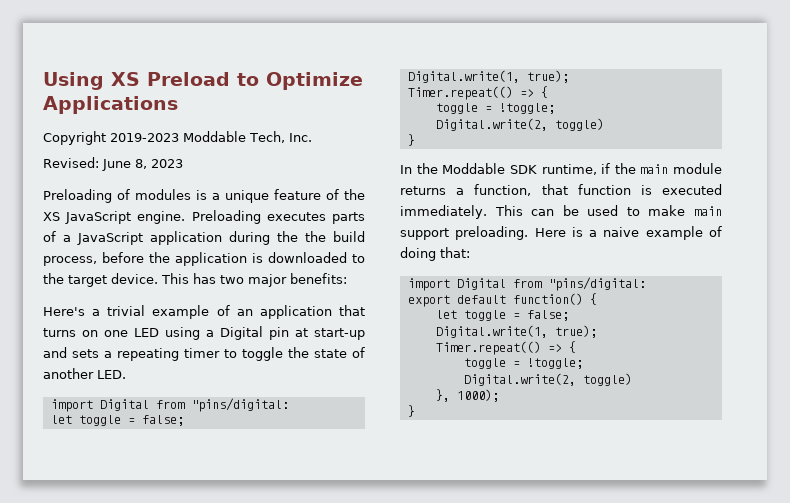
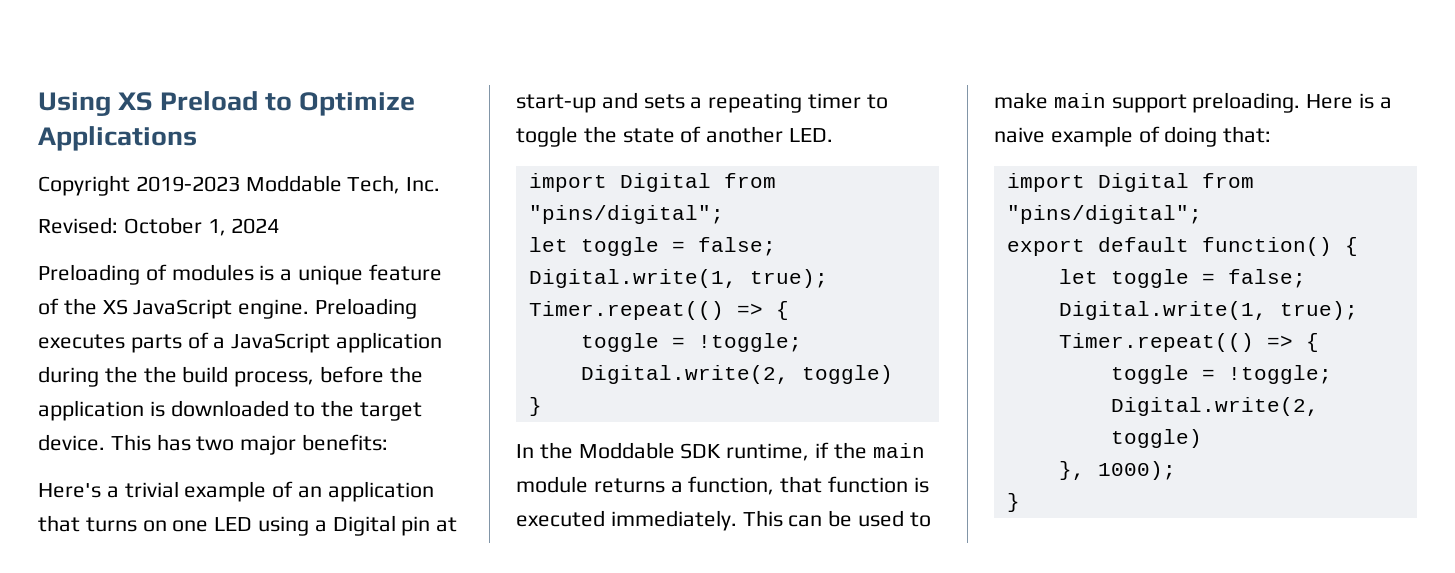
[102,159,183,171] June 8, 2023 -> [123,217,280,236] October 1, 2024
[190,398,289,412] "pins/digital: -> [528,205,724,224] "pins/digital";
[547,277,646,291] "pins/digital: -> [1006,205,1202,224] "pins/digital";

